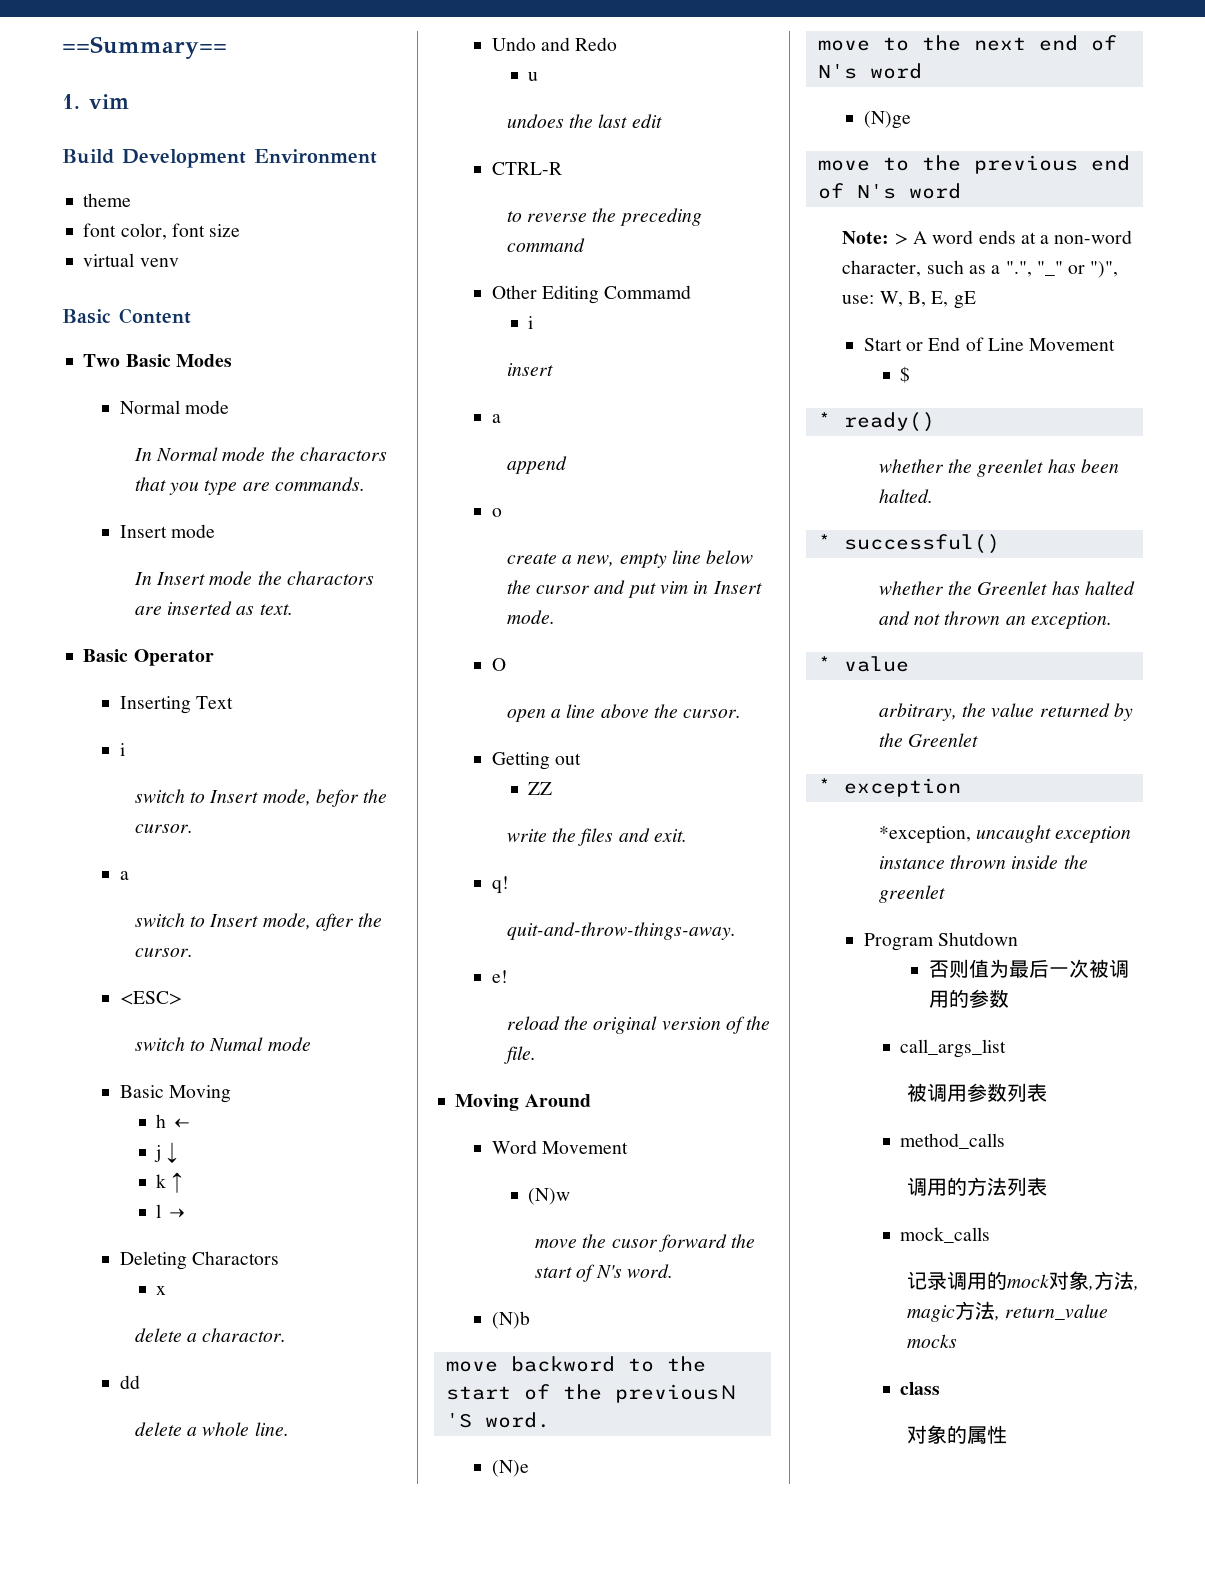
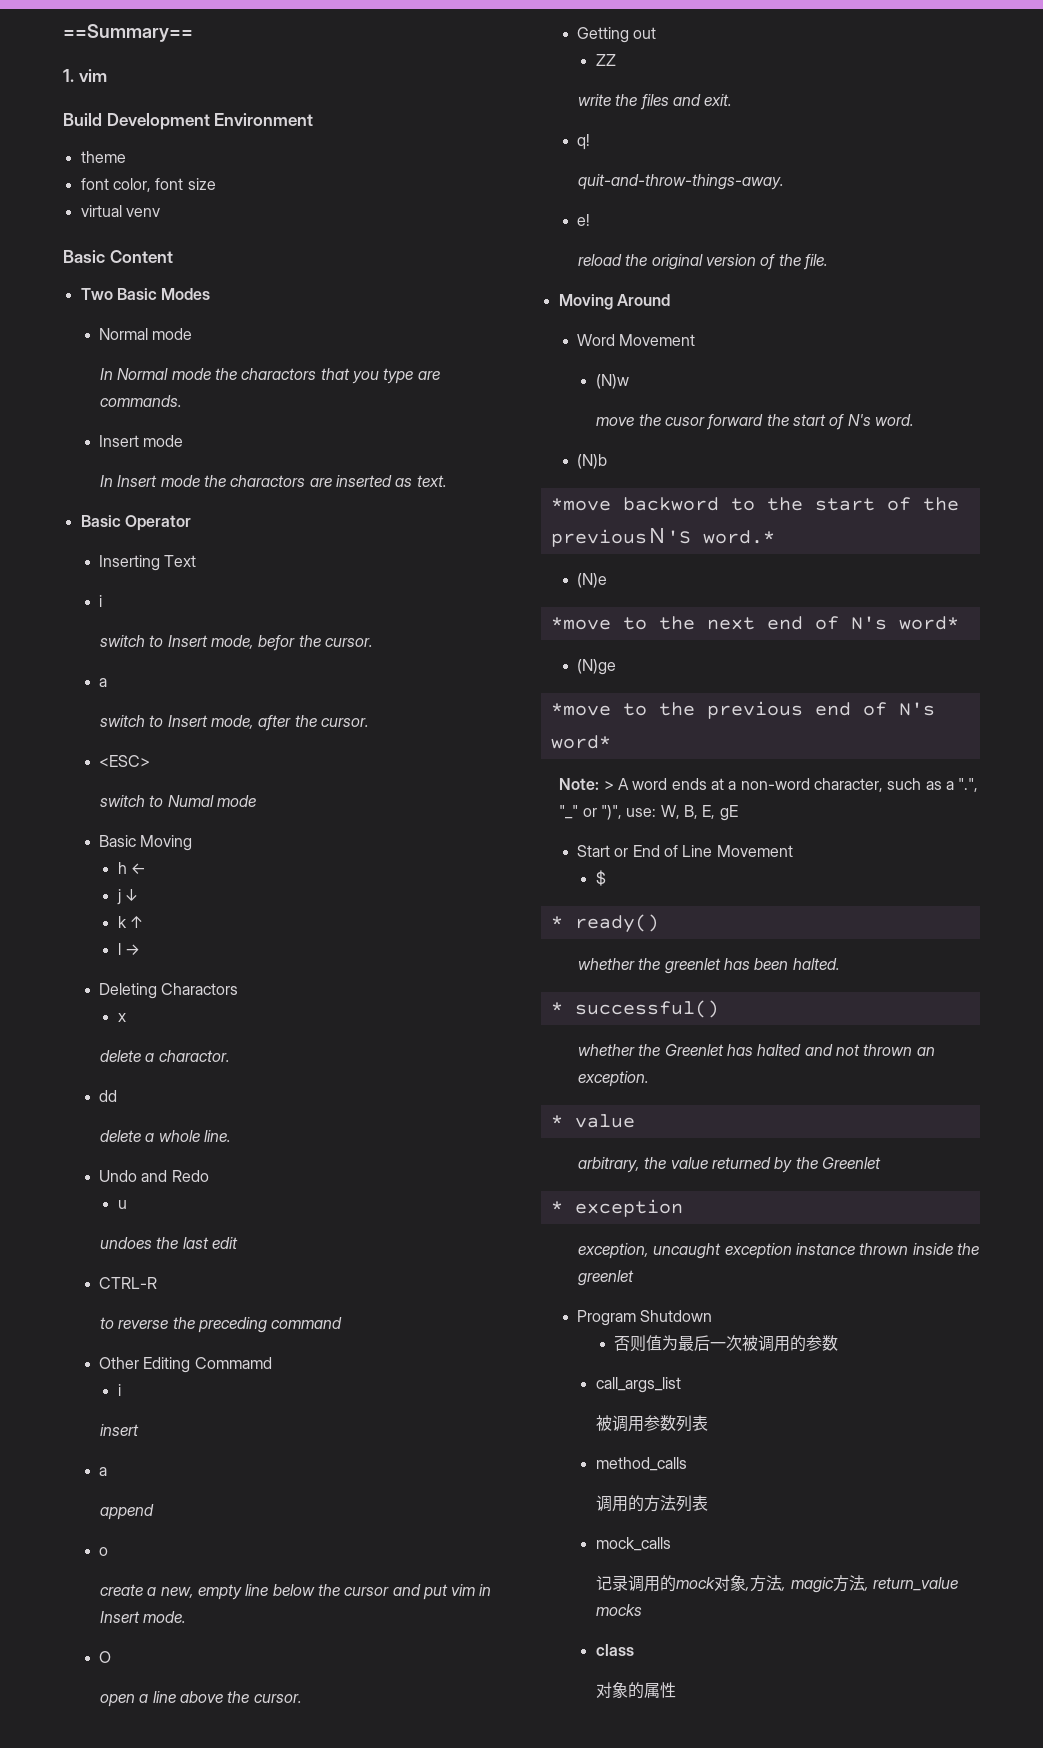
[445,1361,498,1372] move -> [550,498,611,511] *move
[484,1412,550,1428] word. -> [702,530,775,544] word.*
[817,40,870,51] move -> [550,617,611,630] *move
[869,63,922,79] word -> [898,616,959,630] word*
[817,160,870,171] move -> [550,703,611,716] *move
[908,183,961,199] word -> [550,735,611,749] word*
[878,826,971,844] *exception, -> [577,1243,649,1259] exception,

